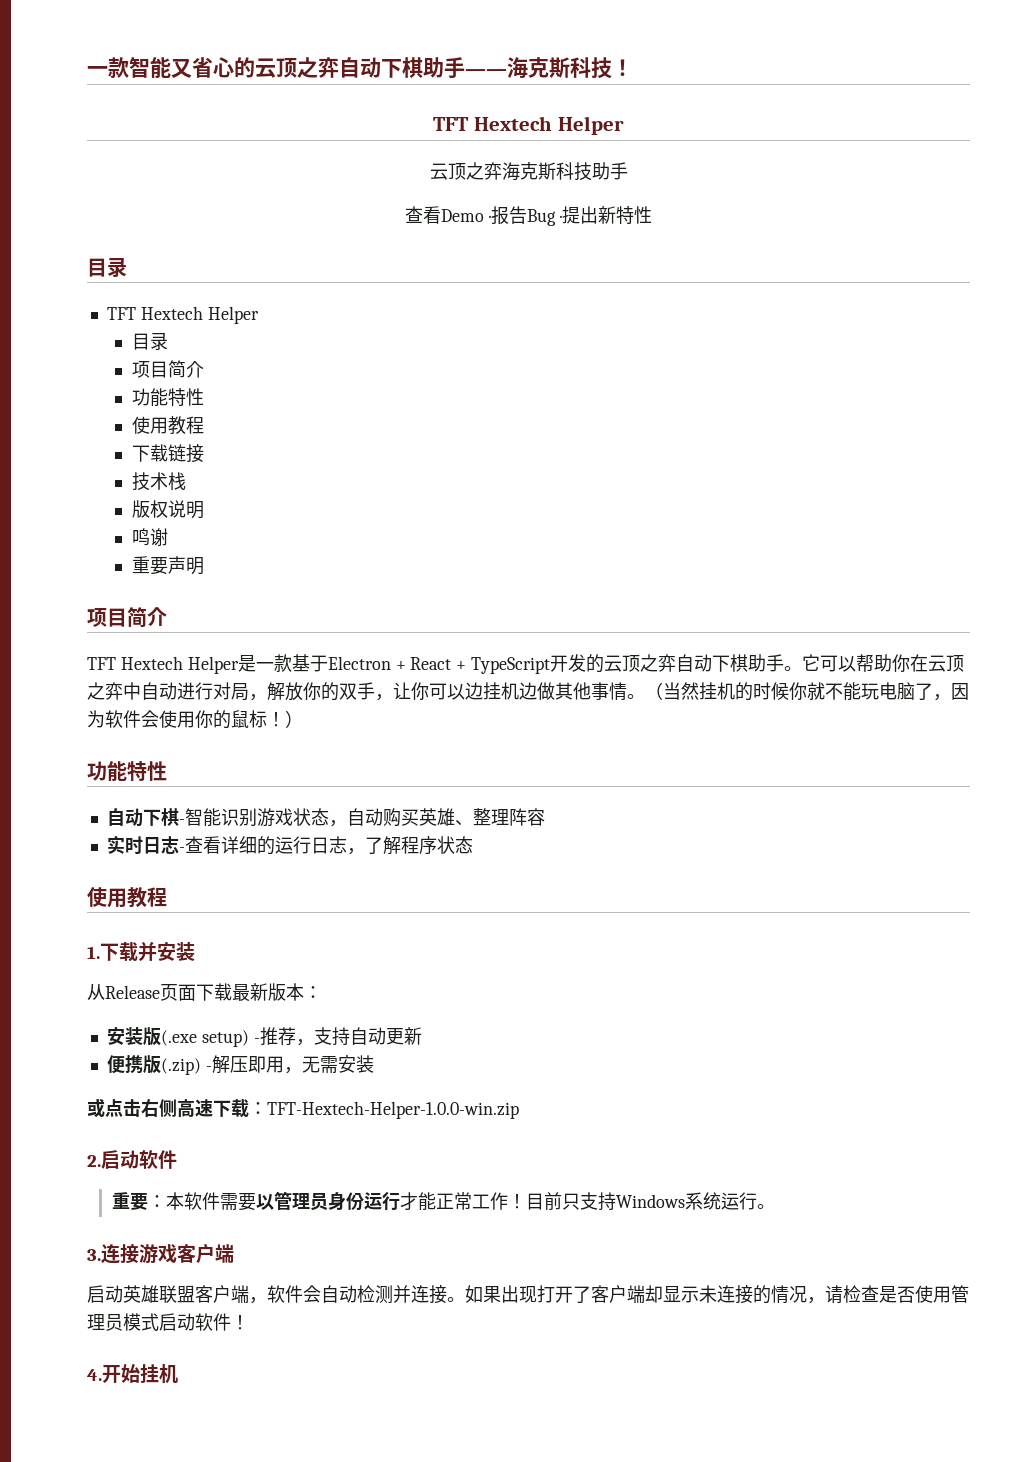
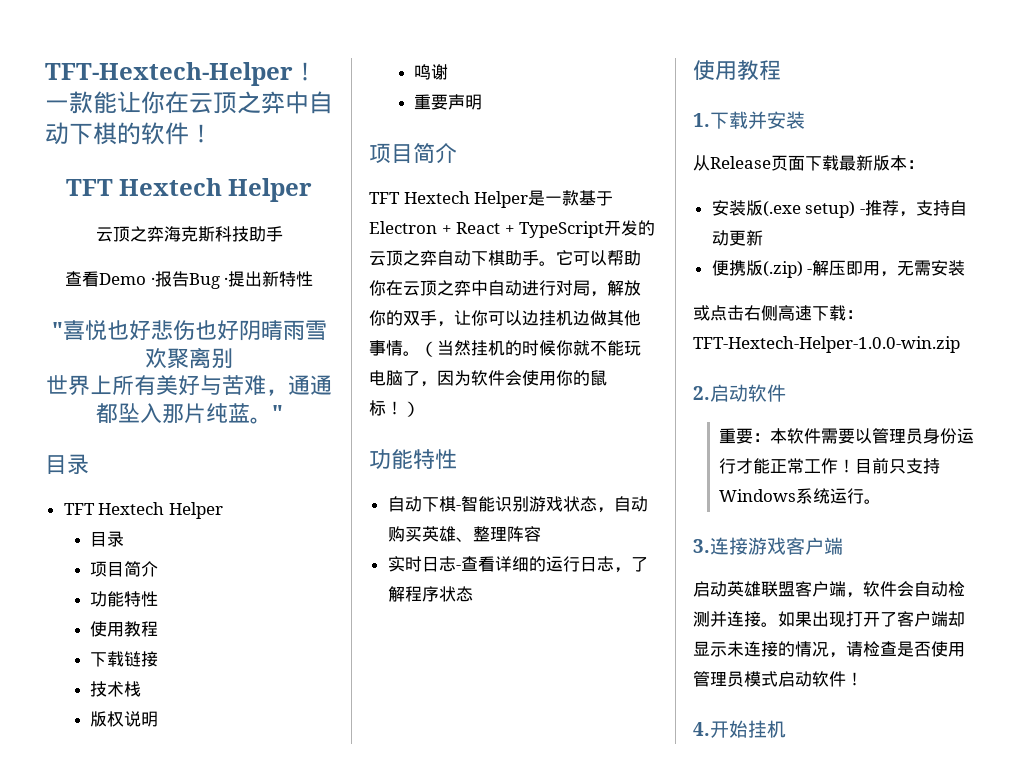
[87,57,612,79] 一款智能又省心的云顶之弈自动下棋助手——海克斯科技 -> [45,62,317,86] [45,91,333,114] [45,122,189,145] TFT-Hextech-Helper！一款能让你在云顶之弈中自动下棋的软件
(652, 215) none -> [51,320,327,341] [145,347,233,369] [46,375,332,396] [95,403,283,424] // "喜悦也好悲伤也好阴晴雨雪欢聚离别 // 世界上所有美好与苦难，通通都坠入那片纯蓝。"

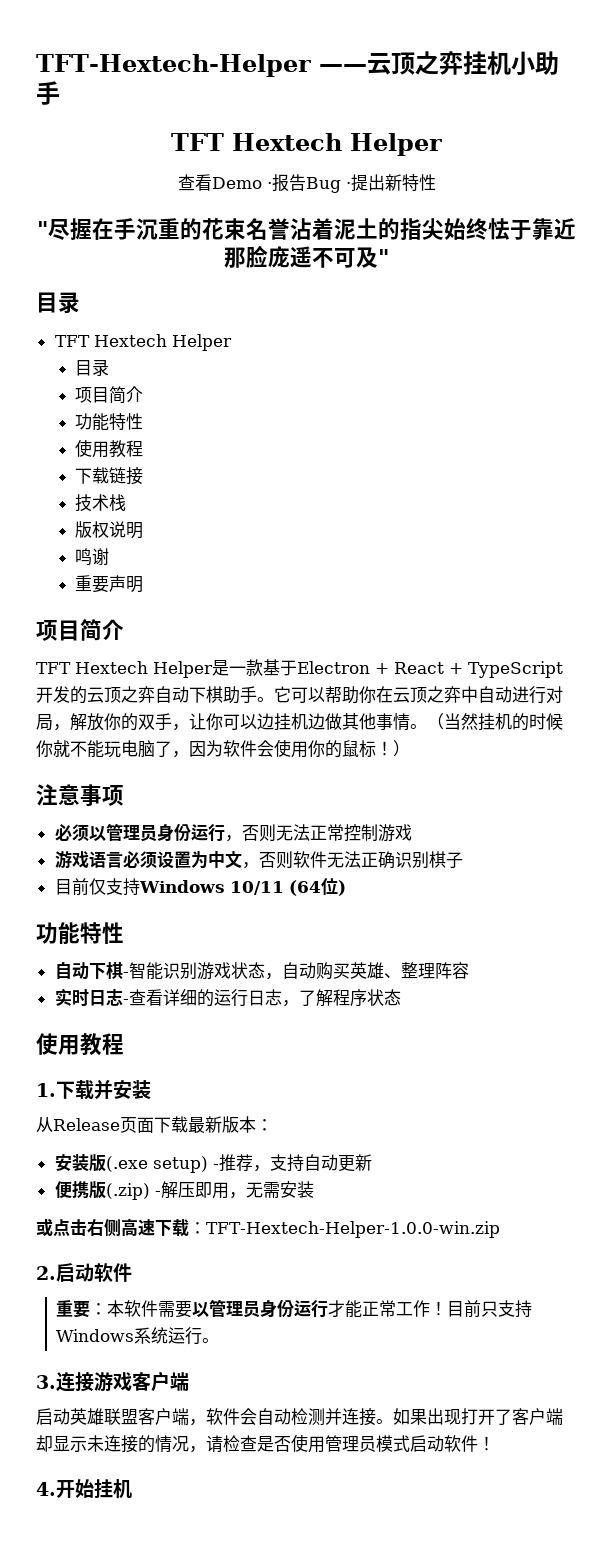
[293,62,317,81] [45,91,333,114] [45,122,213,145] [65,178,313,202] [95,226,283,242] ！一款能让你在云顶之弈中自动下棋的软件！ // TFT Hextech Helper // 云顶之弈海克斯科技助手 -> [318,51,559,75] [36,81,60,105] [171,133,442,156] ——云顶之弈挂机小助手 // TFT Hextech Helper
[62,320,327,341] [145,347,233,369] [46,375,332,396] [95,403,272,424] 喜悦也好悲伤也好阴晴雨雪欢聚离别 // 世界上所有美好与苦难，通通都坠入那片纯蓝。 -> [48,218,576,240] [224,245,378,268] 尽握在手沉重的花束名誉沾着泥土的指尖始终怯于靠近那脸庞遥不可及
(420, 409) none -> [36,784,124,806] [54,823,412,842] [54,851,463,869] [54,878,346,896] // 注意事项 // 必须以管理员身份运行，否则无法正常控制游戏 // 游戏语言必须设置为中文，否则软件无法正确识别棋子 // 目前仅支持Windows 10/11 (64位)

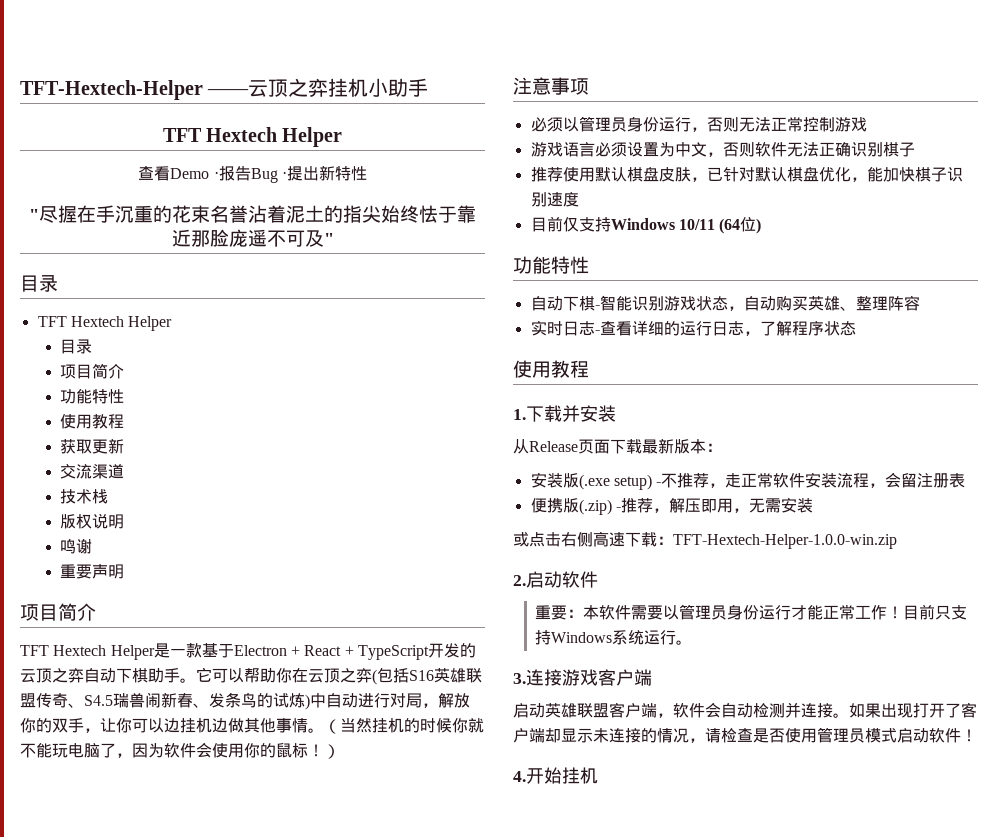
[75,467,144,485] 下载链接 -> [59,438,124,454] [59,464,124,479] 获取更新 // 交流渠道
(461, 694) none -> [372,667,482,685] [20,692,310,710] (包括S16英雄联盟传奇、S4.5瑞兽闹新春、发条鸟的试炼)
(463, 860) none -> [530,167,963,182] [530,192,579,207] // 推荐使用默认棋盘皮肤，已针对默认棋盘优化，能加快棋子识别速度
[218,1154,372,1172] 推荐，支持自动更新 -> [661,472,966,488] 不推荐，走正常软件安装流程，会留注册表
(161, 1193) none -> [620,498,669,513] 推荐，

